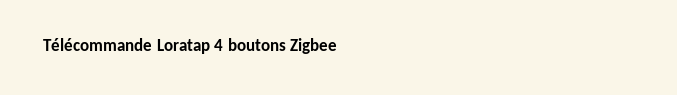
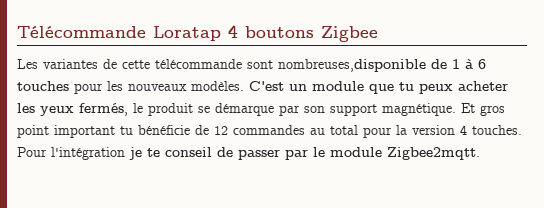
(338, 46) none -> [17,59,486,72] [17,81,508,94] [17,103,505,116] [17,125,522,138] [17,147,480,160] // Les variantes de cette télécommande sont nombreuses,disponible de 1 à 6 touches pour les nouveaux modèles. C'est un module que tu peux acheter les yeux fermés, le produit se démarque par son support magnétique. Et gros point important tu bénéficie de 12 commandes au total pour la version 4 touches. Pour l'intégration je te conseil de passer par le module Zigbee2mqtt.

